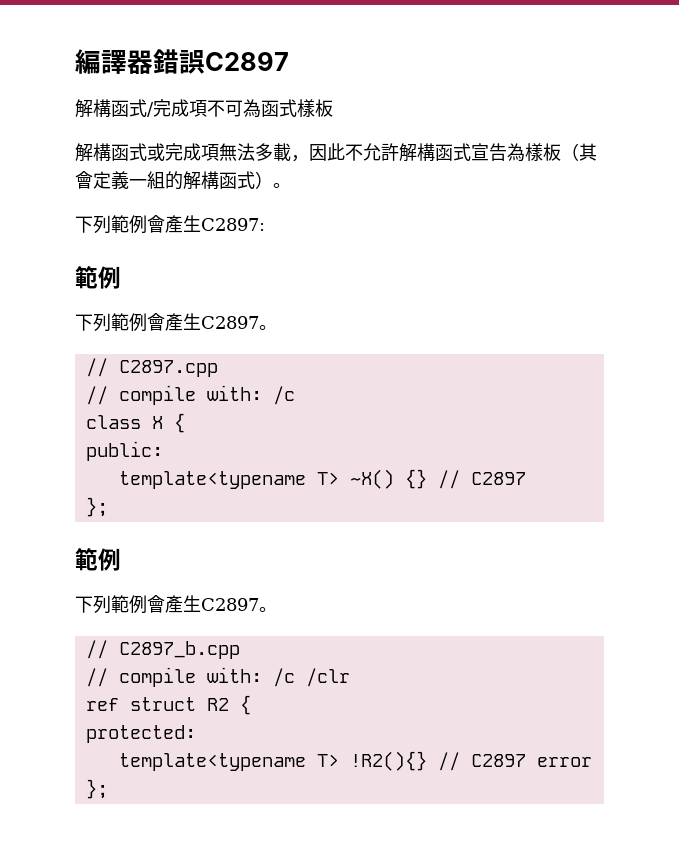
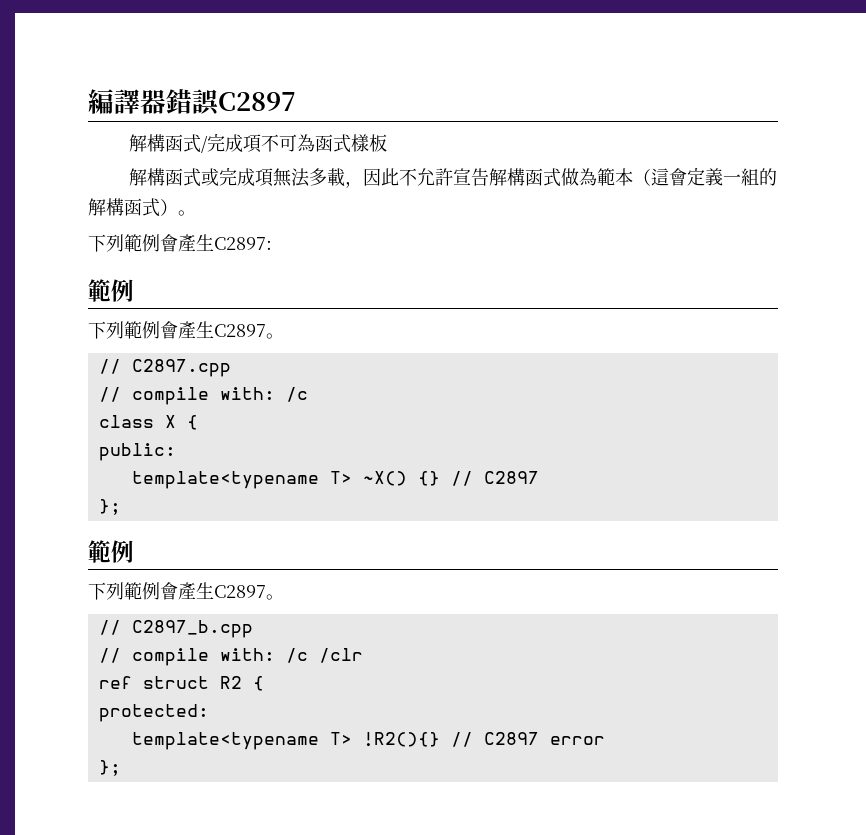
[399,143,597,162] 解構函式宣告為樣板（其 -> [452,168,669,187] 宣告解構函式做為範本（這

